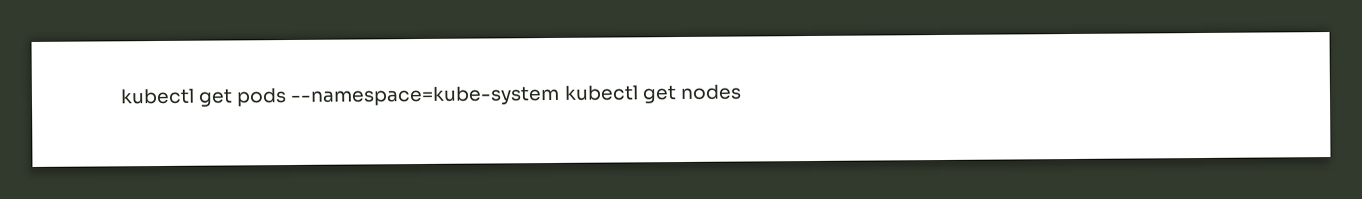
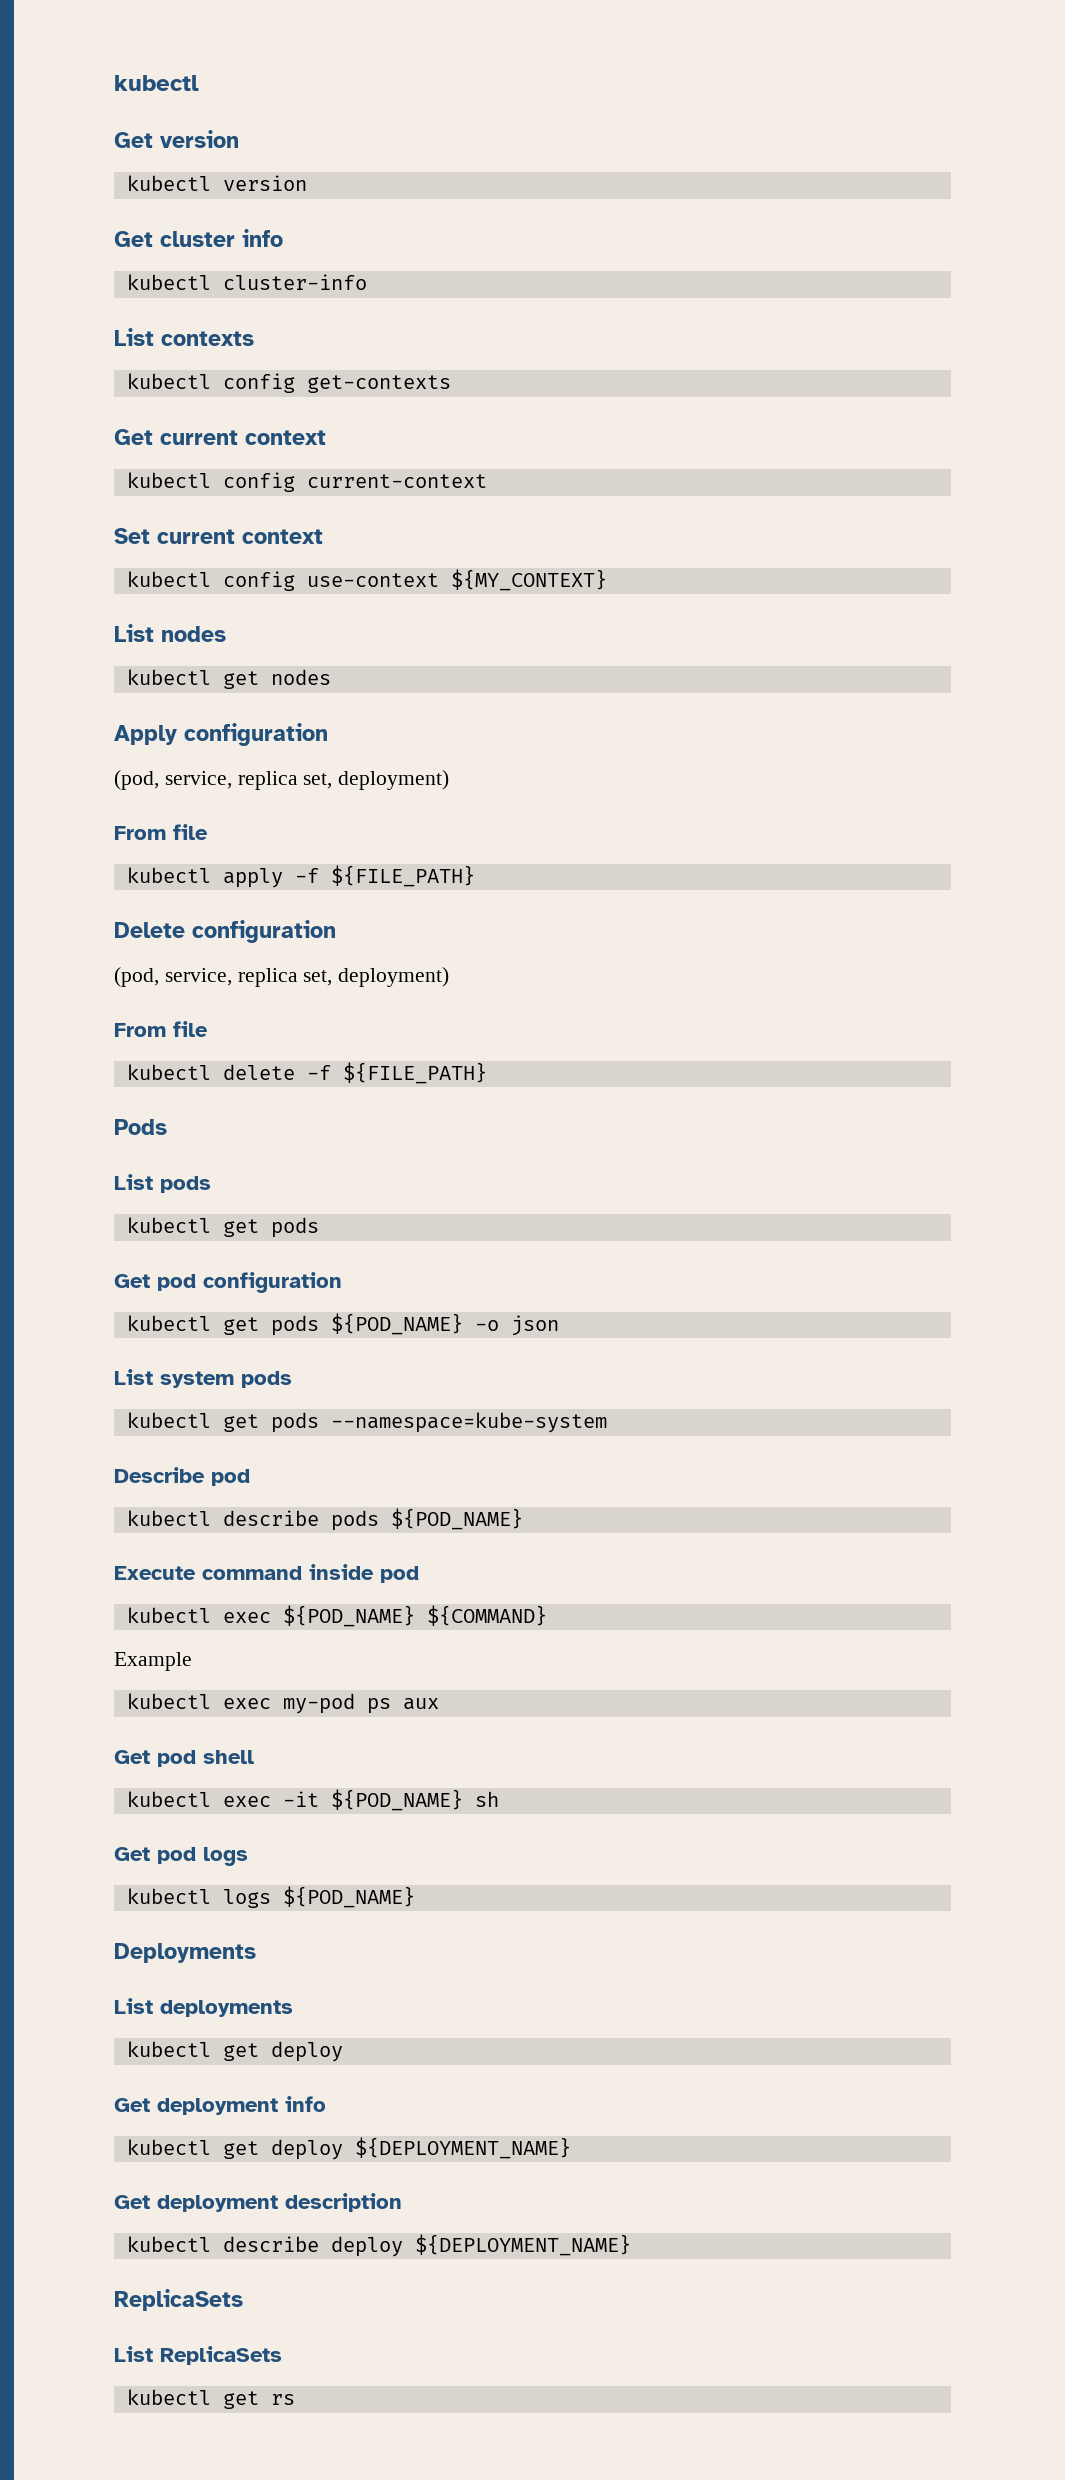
[120,84,742,107] kubectl get pods --namespace=kube-system kubectl get nodes -> [114,75,199,91] [114,130,239,148] [126,175,307,191] [114,229,283,247] [126,274,367,290] [114,328,254,346] [126,373,451,393] [114,429,326,445] [126,472,487,492] [114,528,323,544] [126,569,607,591] [114,624,226,642] [126,669,331,689] [114,723,328,746] [114,770,450,790] [114,824,208,840] [126,865,475,888] [114,920,336,943] [114,967,450,987] [114,1021,208,1037] [126,1062,487,1084] [114,1119,167,1135] [114,1174,211,1193] [126,1217,319,1238] [114,1272,342,1293] [126,1313,559,1336] [114,1369,292,1388] [126,1412,607,1433] [114,1467,250,1486] [126,1508,523,1531] [114,1564,419,1583] [126,1605,547,1627] [114,1652,192,1671] [126,1693,439,1714] [114,1750,254,1767] [126,1789,499,1811] [114,1847,248,1866] [126,1886,415,1908] [114,1943,256,1963] [114,1998,293,2017] [126,2041,343,2062] [114,2096,326,2115] [126,2137,571,2160] [114,2193,402,2212] [126,2234,631,2257] [114,2289,243,2311] [114,2346,282,2365] [126,2389,295,2409] kubectl // Get version // kubectl version // Get cluster info // kubectl cluster-info // List contexts // kubectl config get-contexts // Get current context // kubectl config current-context // Set current context // kubectl config use-context ${MY_CONTEXT} // List nodes // kubectl get nodes // Apply configuration // (pod, service, replica set, deployment) // From file // kubectl apply -f ${FILE_PATH} // Delete configuration // (pod, service, replica set, deployment) // From file // kubectl delete -f ${FILE_PATH} // Pods // List pods // kubectl get pods // Get pod configuration // kubectl get pods ${POD_NAME} -o json // List system pods // kubectl get pods --namespace=kube-system // Describe pod // kubectl describe pods ${POD_NAME} // Execute command inside pod // kubectl exec ${POD_NAME} ${COMMAND} // Example // kubectl exec my-pod ps aux // Get pod shell // kubectl exec -it ${POD_NAME} sh // Get pod logs // kubectl logs ${POD_NAME} // Deployments // List deployments // kubectl get deploy // Get deployment info // kubectl get deploy ${DEPLOYMENT_NAME} // Get deployment description // kubectl describe deploy ${DEPLOYMENT_NAME} // ReplicaSets // List ReplicaSets // kubectl get rs

